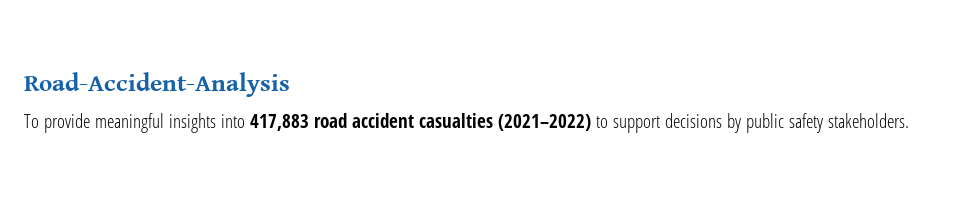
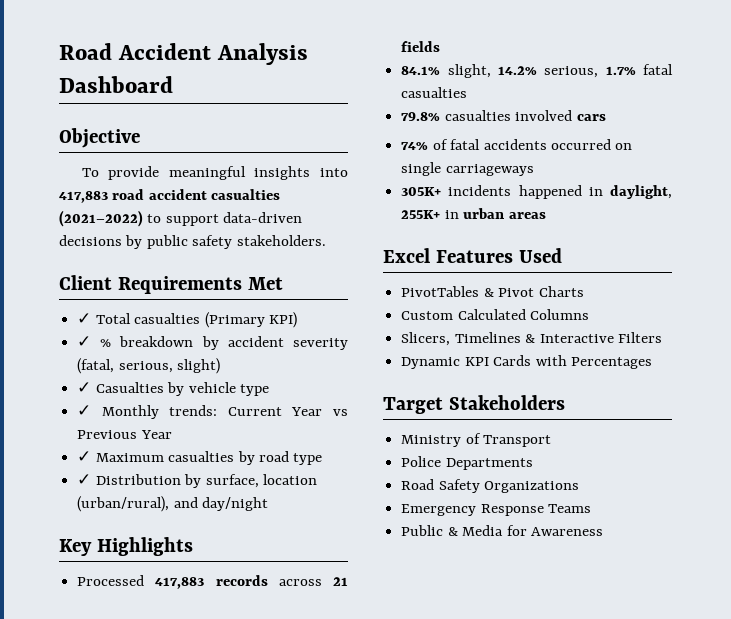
[24,72,290,97] Road-Accident-Analysis -> [59,43,309,65] [59,76,173,93] [59,128,140,148] Road Accident Analysis Dashboard // Objective
(660, 124) none -> [223,212,303,223] data-driven
(909, 120) none -> [59,275,283,294] [77,312,297,328] [77,336,349,350] [77,358,221,374] [77,382,269,396] [77,405,349,419] [77,430,172,439] [77,451,323,465] [77,474,317,488] [77,496,269,512] [59,537,193,556] [77,575,349,589] [401,41,441,52] [401,64,673,78] [401,87,468,98] [401,110,606,121] [401,139,633,150] [401,162,534,176] [401,185,672,199] [401,208,546,219] [383,248,562,263] [401,286,584,297] [401,309,590,320] [401,332,662,346] [401,355,652,369] [383,395,565,414] [401,433,552,447] [401,456,533,470] [401,479,580,493] [401,504,592,516] [401,525,603,536] // Client Requirements Met // ✓ Total casualties (Primary KPI) // ✓ % breakdown by accident severity (fatal, serious, slight) // ✓ Casualties by vehicle type // ✓ Monthly trends: Current Year vs Previous Year // ✓ Maximum casualties by road type // ✓ Distribution by surface, location (urban/rural), and day/night // Key Highlights // Processed 417,883 records across 21 fields // 84.1% slight, 14.2% serious, 1.7% fatal casualties // 79.8% casualties involved cars // 74% of fatal accidents occurred on single carriageways // 305K+ incidents happened in daylight, 255K+ in urban areas // Excel Features Used // PivotTables & Pivot Charts // Custom Calculated Columns // Slicers, Timelines & Interactive Filters // Dynamic KPI Cards with Percentages // Target Stakeholders // Ministry of Transport // Police Departments // Road Safety Organizations // Emergency Response Teams // Public & Media for Awareness

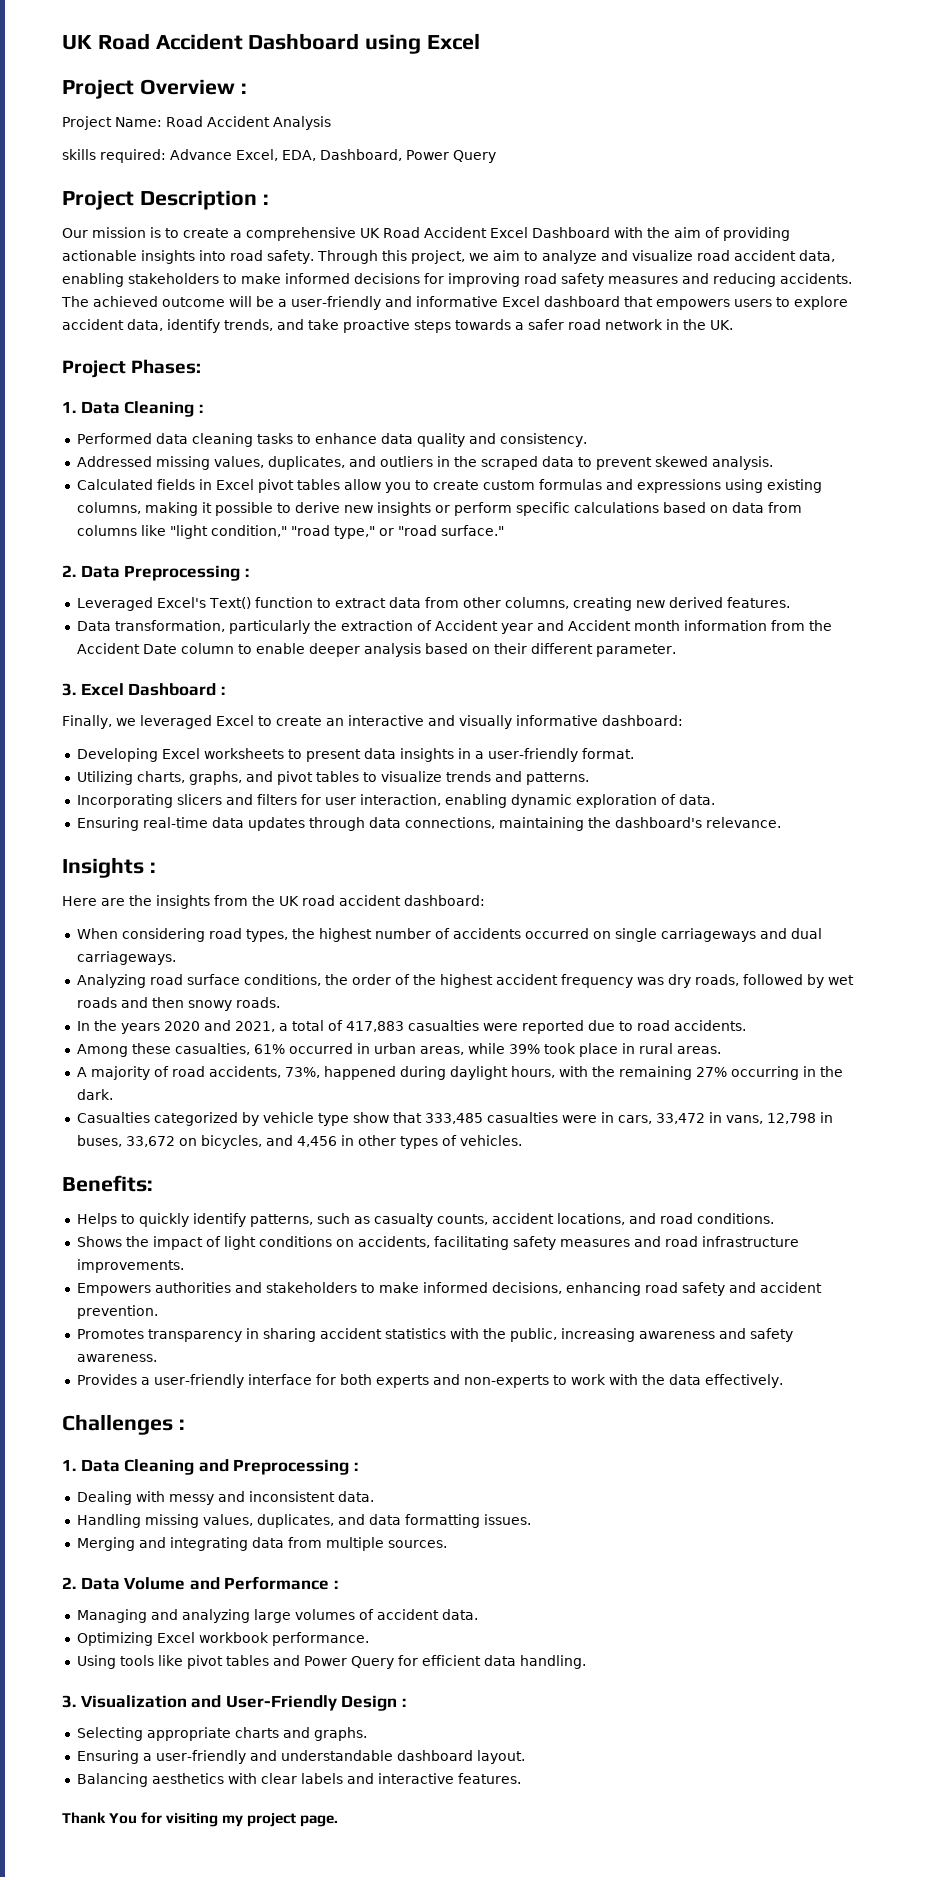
[59,43,309,65] [59,76,173,93] [59,128,140,148] [81,166,349,180] [59,189,281,203] [59,210,303,227] [59,235,326,249] [59,275,283,294] [77,312,297,328] [77,336,349,350] [77,358,221,374] [77,382,269,396] [77,405,349,419] [77,430,172,439] [77,451,323,465] [77,474,317,488] [77,496,269,512] [59,537,193,556] [77,575,349,589] [401,41,441,52] [401,64,673,78] [401,87,468,98] [401,110,606,121] [401,139,481,150] Road Accident Analysis Dashboard // Objective // To provide meaningful insights into 417,883 road accident casualties (2021–2022) to support data-driven decisions by public safety stakeholders. // Client Requirements Met // ✓ Total casualties (Primary KPI) // ✓ % breakdown by accident severity (fatal, serious, slight) // ✓ Casualties by vehicle type // ✓ Monthly trends: Current Year vs Previous Year // ✓ Maximum casualties by road type // ✓ Distribution by surface, location (urban/rural), and day/night // Key Highlights // Processed 417,883 records across 21 fields // 84.1% slight, 14.2% serious, 1.7% fatal casualties // 79.8% casualties involved cars // 74% of fatal -> [62,33,481,54] [62,79,247,99] [62,116,331,130] [62,149,496,163] [62,190,269,210] [62,227,790,241] [62,250,835,264] [62,273,852,287] [61,296,848,310] [62,319,733,333] [62,359,202,378] [62,401,203,417] [76,433,587,447] [76,456,773,470] [76,479,822,493] [76,502,802,516] [76,525,504,539] [62,565,249,581] [76,597,790,611] [76,620,832,634] [76,643,676,657] [62,683,225,696] [62,715,683,729] [76,748,634,762] [76,771,589,785] [76,794,715,808] [76,817,781,831] [62,857,156,878] [62,895,485,909] [76,928,450,942] UK Road Accident Dashboard using Excel // Project Overview : // Project Name: Road Accident Analysis // skills required: Advance Excel, EDA, Dashboard, Power Query // Project Description : // Our mission is to create a comprehensive UK Road Accident Excel Dashboard with the aim of providing actionable insights into road safety. Through this project, we aim to analyze and visualize road accident data, enabling stakeholders to make informed decisions for improving road safety measures and reducing accidents. The achieved outcome will be a user-friendly and informative Excel dashboard that empowers users to explore accident data, identify trends, and take proactive steps towards a safer road network in the UK. // Project Phases: // 1. Data Cleaning : // Performed data cleaning tasks to enhance data quality and consistency. // Addressed missing values, duplicates, and outliers in the scraped data to prevent skewed analysis. // Calculated fields in Excel pivot tables allow you to create custom formulas and expressions using existing columns, making it possible to derive new insights or perform specific calculations based on data from columns like "light condition," "road type," or "road surface." // 2. Data Preprocessing : // Leveraged Excel's Text() function to extract data from other columns, creating new derived features. // Data transformation, particularly the extraction of Accident year and Accident month information from the Accident Date column to enable deeper analysis based on their different parameter. // 3. Excel Dashboard : // Finally, we leveraged Excel to create an interactive and visually informative dashboard: // Developing Excel worksheets to present data insights in a user-friendly format. // Utilizing charts, graphs, and pivot tables to visualize trends and patterns. // Incorporating slicers and filters for user interaction, enabling dynamic exploration of data. // Ensuring real-time data updates through data connections, maintaining the dashboard's relevance. // Insights : // Here are the insights from the UK road accident dashboard: // When considering road types, the highest number of
[401,185,672,199] [401,208,546,219] [383,248,562,263] [401,286,584,297] [401,309,590,320] [401,332,662,346] [401,355,652,369] [383,395,565,414] [401,433,552,447] [401,456,533,470] [401,479,580,493] [401,504,592,516] [401,525,603,536] // 305K+ incidents happened in daylight, 255K+ in urban areas // Excel Features Used // PivotTables & Pivot Charts // Custom Calculated Columns // Slicers, Timelines & Interactive Filters // Dynamic KPI Cards with Percentages // Target Stakeholders // Ministry of Transport // Police Departments // Road Safety Organizations // Emergency Response Teams // Public & Media for Awareness -> [759,928,822,939] [76,951,176,965] [76,974,854,988] [76,997,280,1011] [76,1020,746,1034] [76,1043,721,1057] [76,1066,843,1080] [76,1089,113,1100] [76,1112,833,1126] [76,1135,522,1149] [62,1175,153,1192] [76,1213,774,1227] [76,1236,799,1250] [76,1259,184,1273] [76,1282,822,1296] [76,1305,158,1319] [76,1328,793,1342] [76,1354,157,1362] [76,1374,783,1388] [62,1414,185,1435] [62,1459,358,1475] [76,1491,374,1505] [76,1514,531,1528] [76,1537,447,1551] [62,1576,338,1590] [76,1609,478,1623] [76,1632,369,1646] [76,1655,586,1669] [62,1695,406,1711] [76,1727,367,1741] [76,1750,525,1764] [76,1773,521,1787] [62,1812,339,1827] and dual carriageways. // Analyzing road surface conditions, the order of the highest accident frequency was dry roads, followed by wet roads and then snowy roads. // In the years 2020 and 2021, a total of 417,883 casualties were reported due to road accidents. // Among these casualties, 61% occurred in urban areas, while 39% took place in rural areas. // A majority of road accidents, 73%, happened during daylight hours, with the remaining 27% occurring in the dark. // Casualties categorized by vehicle type show that 333,485 casualties were in cars, 33,472 in vans, 12,798 in buses, 33,672 on bicycles, and 4,456 in other types of vehicles. // Benefits: // Helps to quickly identify patterns, such as casualty counts, accident locations, and road conditions. // Shows the impact of light conditions on accidents, facilitating safety measures and road infrastructure improvements. // Empowers authorities and stakeholders to make informed decisions, enhancing road safety and accident prevention. // Promotes transparency in sharing accident statistics with the public, increasing awareness and safety awareness. // Provides a user-friendly interface for both experts and non-experts to work with the data effectively. // Challenges : // 1. Data Cleaning and Preprocessing : // Dealing with messy and inconsistent data. // Handling missing values, duplicates, and data formatting issues. // Merging and integrating data from multiple sources. // 2. Data Volume and Performance : // Managing and analyzing large volumes of accident data. // Optimizing Excel workbook performance. // Using tools like pivot tables and Power Query for efficient data handling. // 3. Visualization and User-Friendly Design : // Selecting appropriate charts and graphs. // Ensuring a user-friendly and understandable dashboard layout. // Balancing aesthetics with clear labels and interactive features. // Thank You for visiting my project page.

